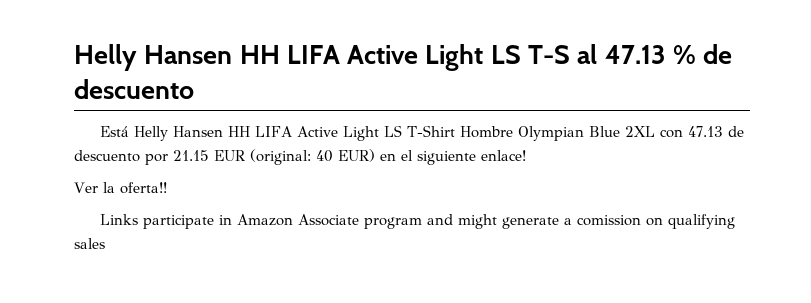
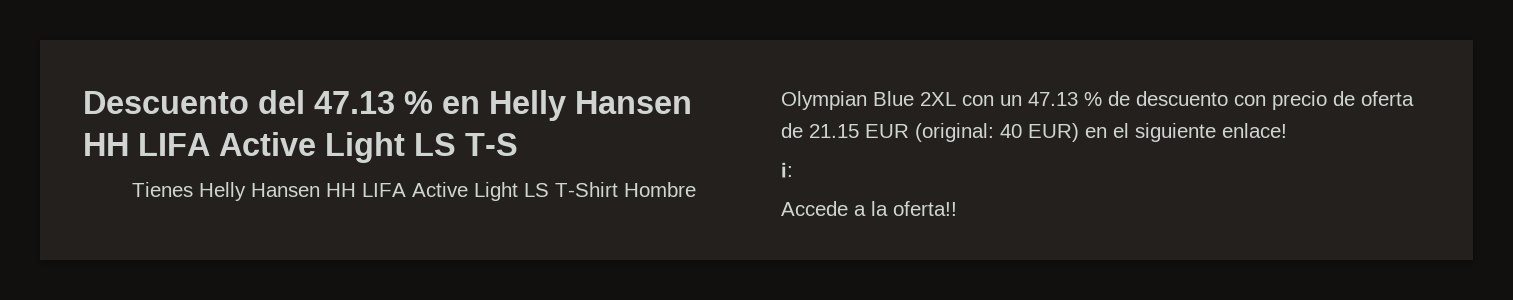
(74, 57) none -> [83,90,480,114] Descuento del 47.13 % en
[577,44,733,64] [74,79,194,99] [100,126,130,137] al 47.13 % de descuento // Está -> [131,182,193,197] // Tienes
[688,126,745,137] [74,150,168,165] 47.13 de descuento por -> [1000,91,1414,110] [781,123,803,138] un 47.13 % de descuento con precio de oferta de
[74,182,98,193] Ver -> [781,162,793,178] [781,201,866,216] ℹ: // Accede a
[100,214,736,229] [74,238,105,249] // Links participate in Amazon Associate program and might generate a comission on qualifying sales -> (957, 208) none

